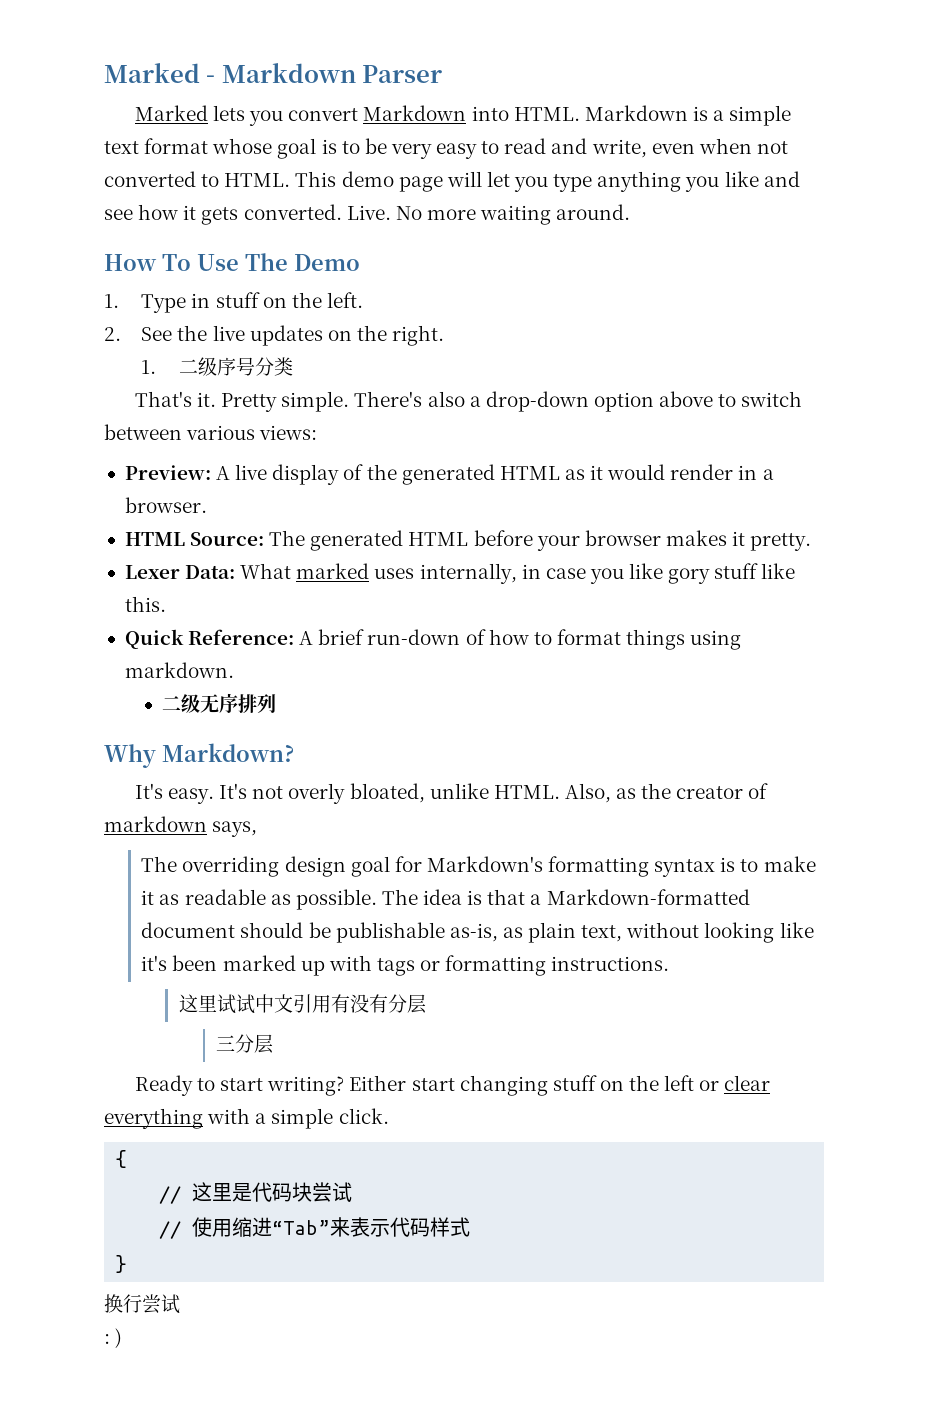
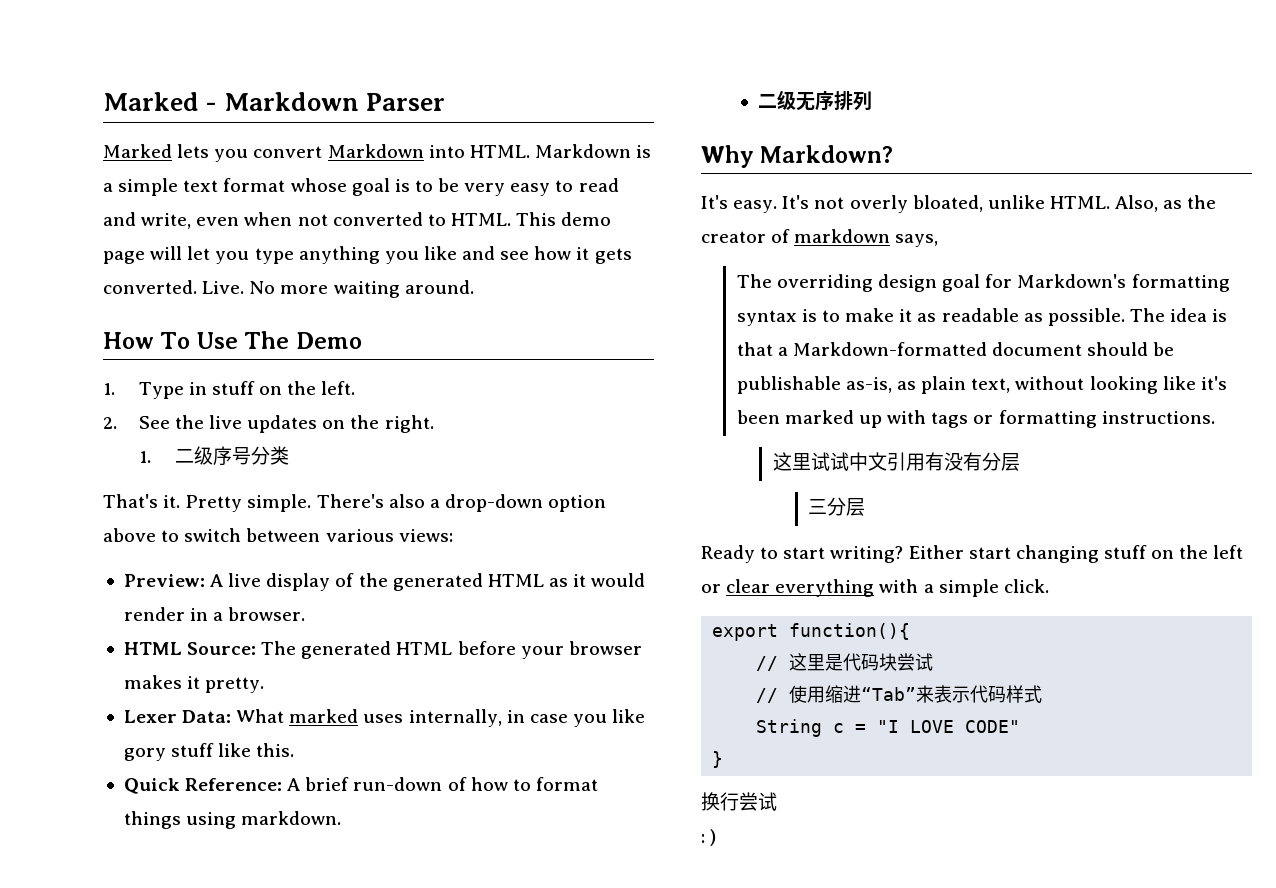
[115,1150,128,1168] { -> [712,623,911,641] export function(){
(471, 1227) none -> [756,719,1021,737] // String c = "I LOVE CODE"

